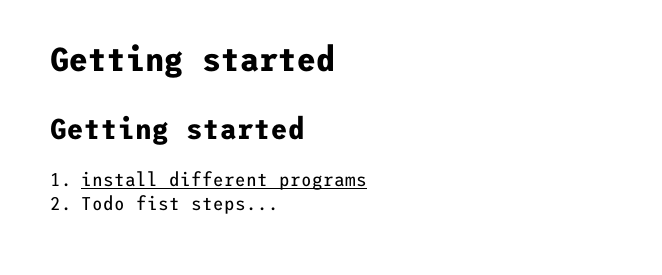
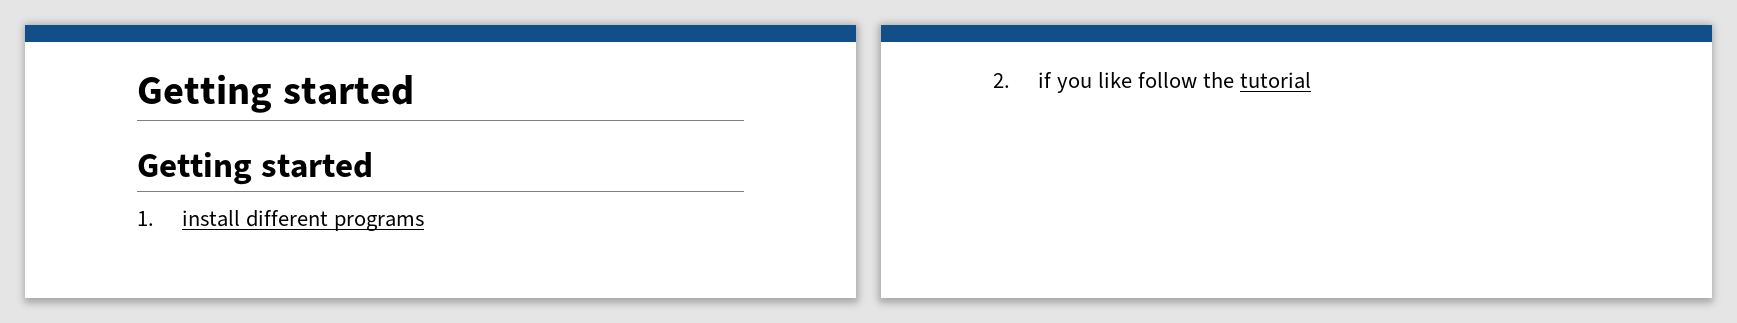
[81,195,280,214] Todo fist steps... -> [1037,72,1312,93] if you like follow the tutorial

